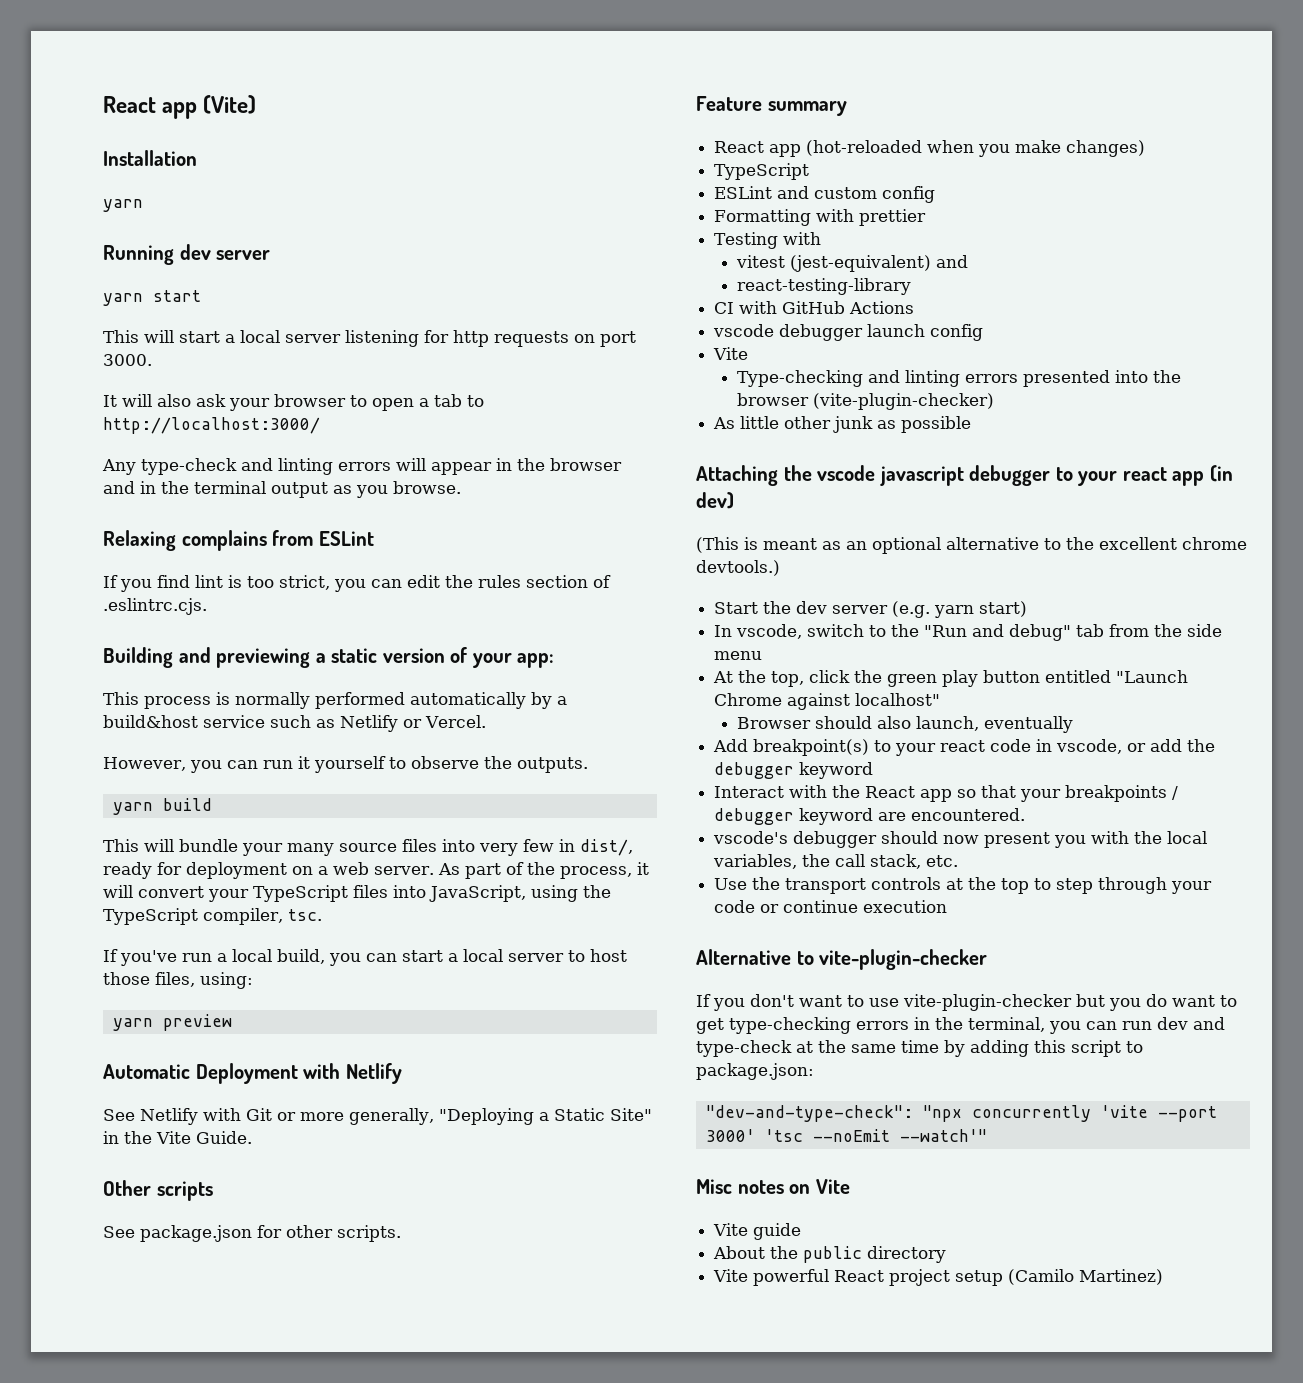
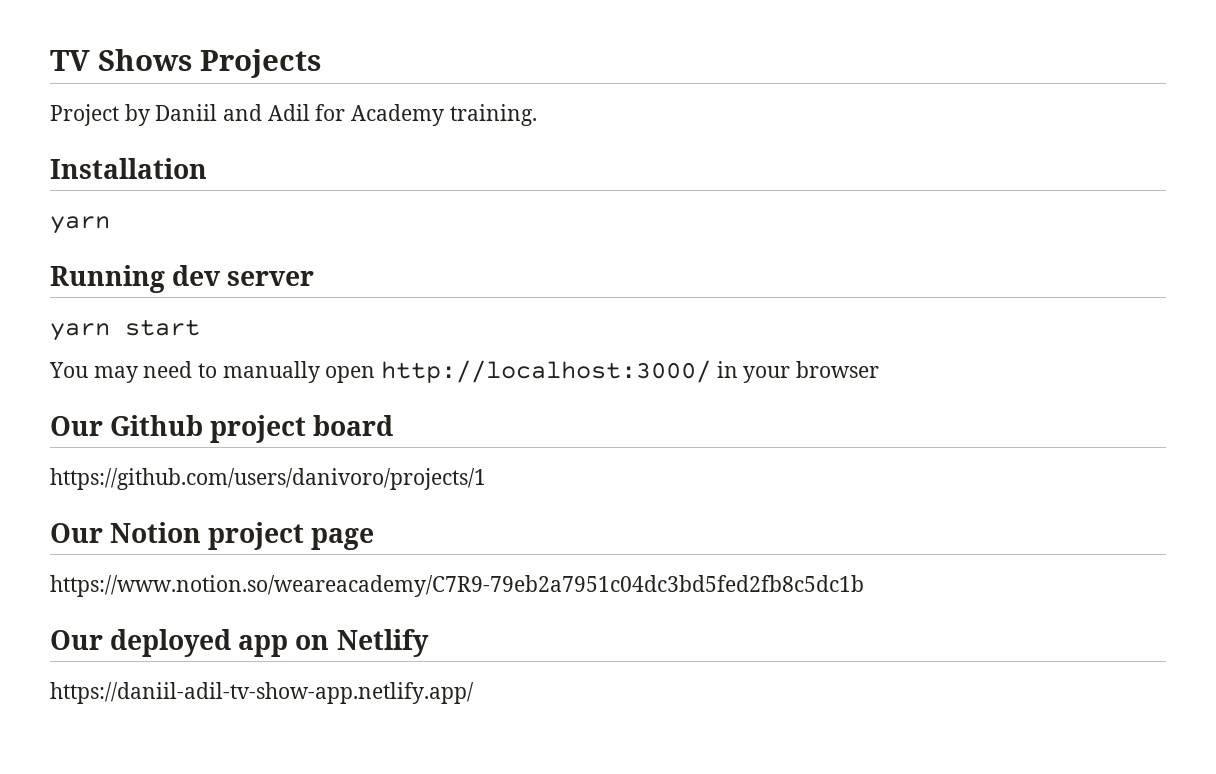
[103,95,257,119] React app (Vite) -> [50,49,321,78] [50,104,537,126] TV Shows Projects // Project by Daniil and Adil for Academy training.
[103,330,636,347] [103,354,152,366] [103,394,484,411] [103,417,320,434] [102,458,622,475] [103,481,461,498] [103,530,374,551] [103,575,611,592] [103,598,207,615] [103,647,555,668] [103,692,567,709] [103,715,486,732] [103,756,588,773] [112,798,212,815] [103,839,633,856] [103,862,649,879] [103,885,611,902] [103,908,322,925] [103,949,627,966] [103,972,253,989] [112,1014,232,1031] [103,1063,402,1084] [103,1108,652,1125] [103,1131,252,1144] [103,1180,213,1201] [103,1225,401,1242] [696,96,847,116] [714,140,1146,157] [714,163,810,180] [714,186,936,203] [714,209,927,226] [714,232,822,249] [736,255,969,272] [737,278,912,295] [714,301,915,314] [713,324,984,341] [713,347,749,360] [737,370,1182,387] [737,393,995,410] [713,416,972,433] [696,465,1233,486] [696,492,734,509] [696,537,1247,554] [696,560,780,576] [714,601,1028,618] [714,624,1223,641] [714,651,763,660] [713,670,1189,687] [714,693,941,710] [737,716,1074,733] [713,739,1216,756] [714,762,874,779] [714,785,1179,802] [714,808,1026,825] [713,831,1208,848] [713,854,959,869] [714,877,1213,894] [714,900,948,913] [696,949,988,970] [696,994,1237,1011] [696,1017,1225,1034] [696,1040,1143,1057] [696,1063,814,1080] [705,1105,1217,1122] [705,1129,987,1142] [696,1179,850,1194] [713,1223,802,1240] [713,1246,947,1263] [713,1269,1164,1286] This will start a local server listening for http requests on port 3000. // It will also ask your browser to open a tab to http://localhost:3000/ // Any type-check and linting errors will appear in the browser and in the terminal output as you browse. // Relaxing complains from ESLint // If you find lint is too strict, you can edit the rules section of .eslintrc.cjs. // Building and previewing a static version of your app: // This process is normally performed automatically by a build&host service such as Netlify or Vercel. // However, you can run it yourself to observe the outputs. // yarn build // This will bundle your many source files into very few in dist/, ready for deployment on a web server. As part of the process, it will convert your TypeScript files into JavaScript, using the TypeScript compiler, tsc. // If you've run a local build, you can start a local server to host those files, using: // yarn preview // Automatic Deployment with Netlify // See Netlify with Git or more generally, "Deploying a Static Site" in the Vite Guide. // Other scripts // See package.json for other scripts. // Feature summary // React app (hot-reloaded when you make changes) // TypeScript // ESLint and custom config // Formatting with prettier // Testing with // vitest (jest-equivalent) and // react-testing-library // CI with GitHub Actions // vscode debugger launch config // Vite // Type-checking and linting errors presented into the browser (vite-plugin-checker) // As little other junk as possible // Attaching the vscode javascript debugger to your react app (in dev) // (This is meant as an optional alternative to the excellent chrome devtools.) // Start the dev server (e.g. yarn start) // In vscode, switch to the "Run and debug" tab from the side menu // At the top, click the green play button entitled "Launch Chrome against localhost" // Browser should also launch, eventually // Add breakpoint(s) to your react code in vscode, or add the debugger keyword // Interact with the React app so that your breakpoints / debugger keyword are encountered. // vscode's debugger should now present you with the local variables, the call stack, etc. // Use the transport controls at the top to step through your code or continue execution // Alternative to vite-plugin-checker // If you don't want to use vite-plugin-checker but you do want to get type-checking errors in the terminal, you can run dev and type-check at the same time by adding this script to package.json: // "dev-and-type-check": "npx concurrently 'vite --port 3000' 'tsc --noEmit --watch'" // Misc notes on Vite // Vite guide // About the public directory // Vite powerful React project setup (Camilo Martinez) -> [49,360,880,383] [50,415,394,443] [50,468,486,490] [50,522,375,550] [50,575,864,597] [50,629,429,657] [50,682,474,704] You may need to manually open http://localhost:3000/ in your browser // Our Github project board // https://github.com/users/danivoro/projects/1 // Our Notion project page // https://www.notion.so/weareacademy/C7R9-79eb2a7951c04dc3bd5fed2fb8c5dc1b // Our deployed app on Netlify // https://daniil-adil-tv-show-app.netlify.app/

